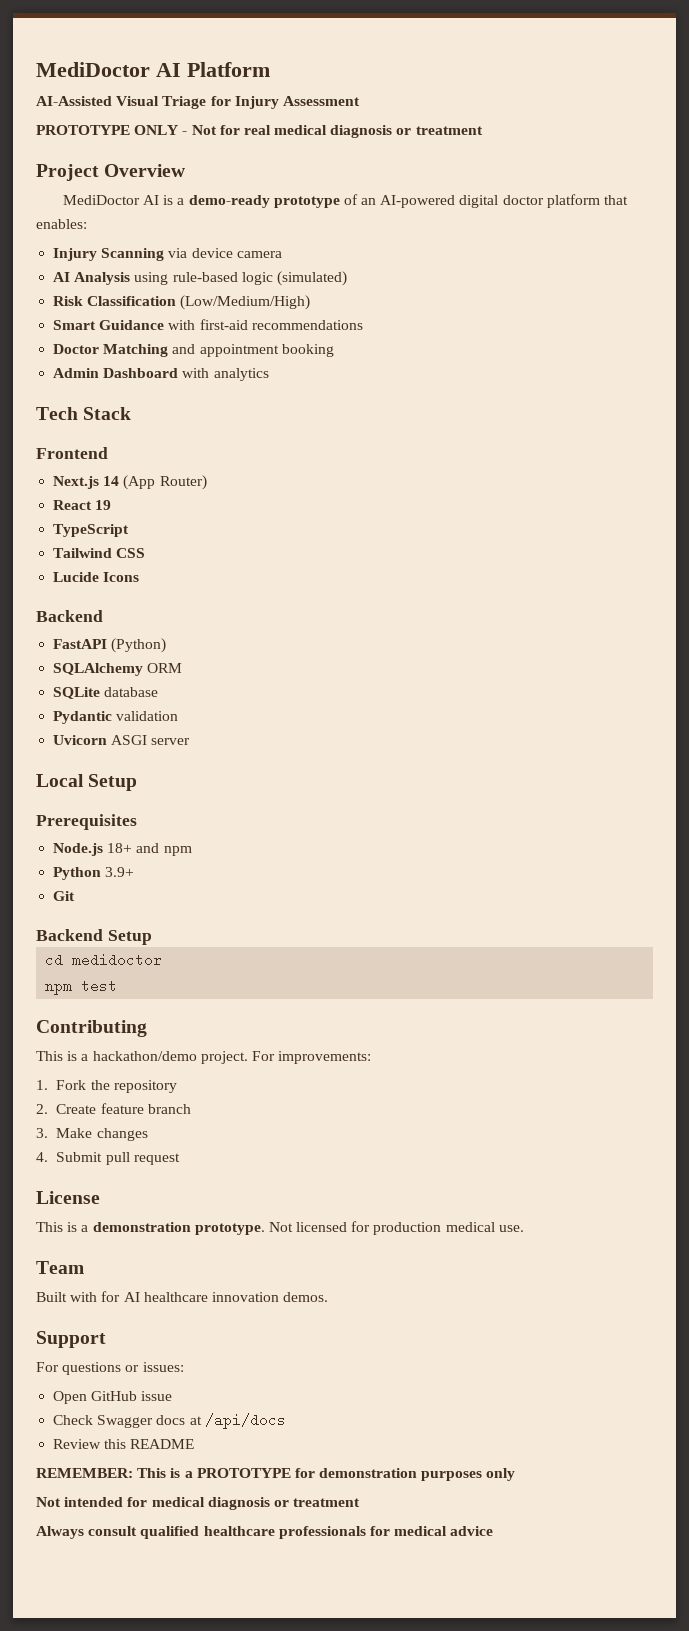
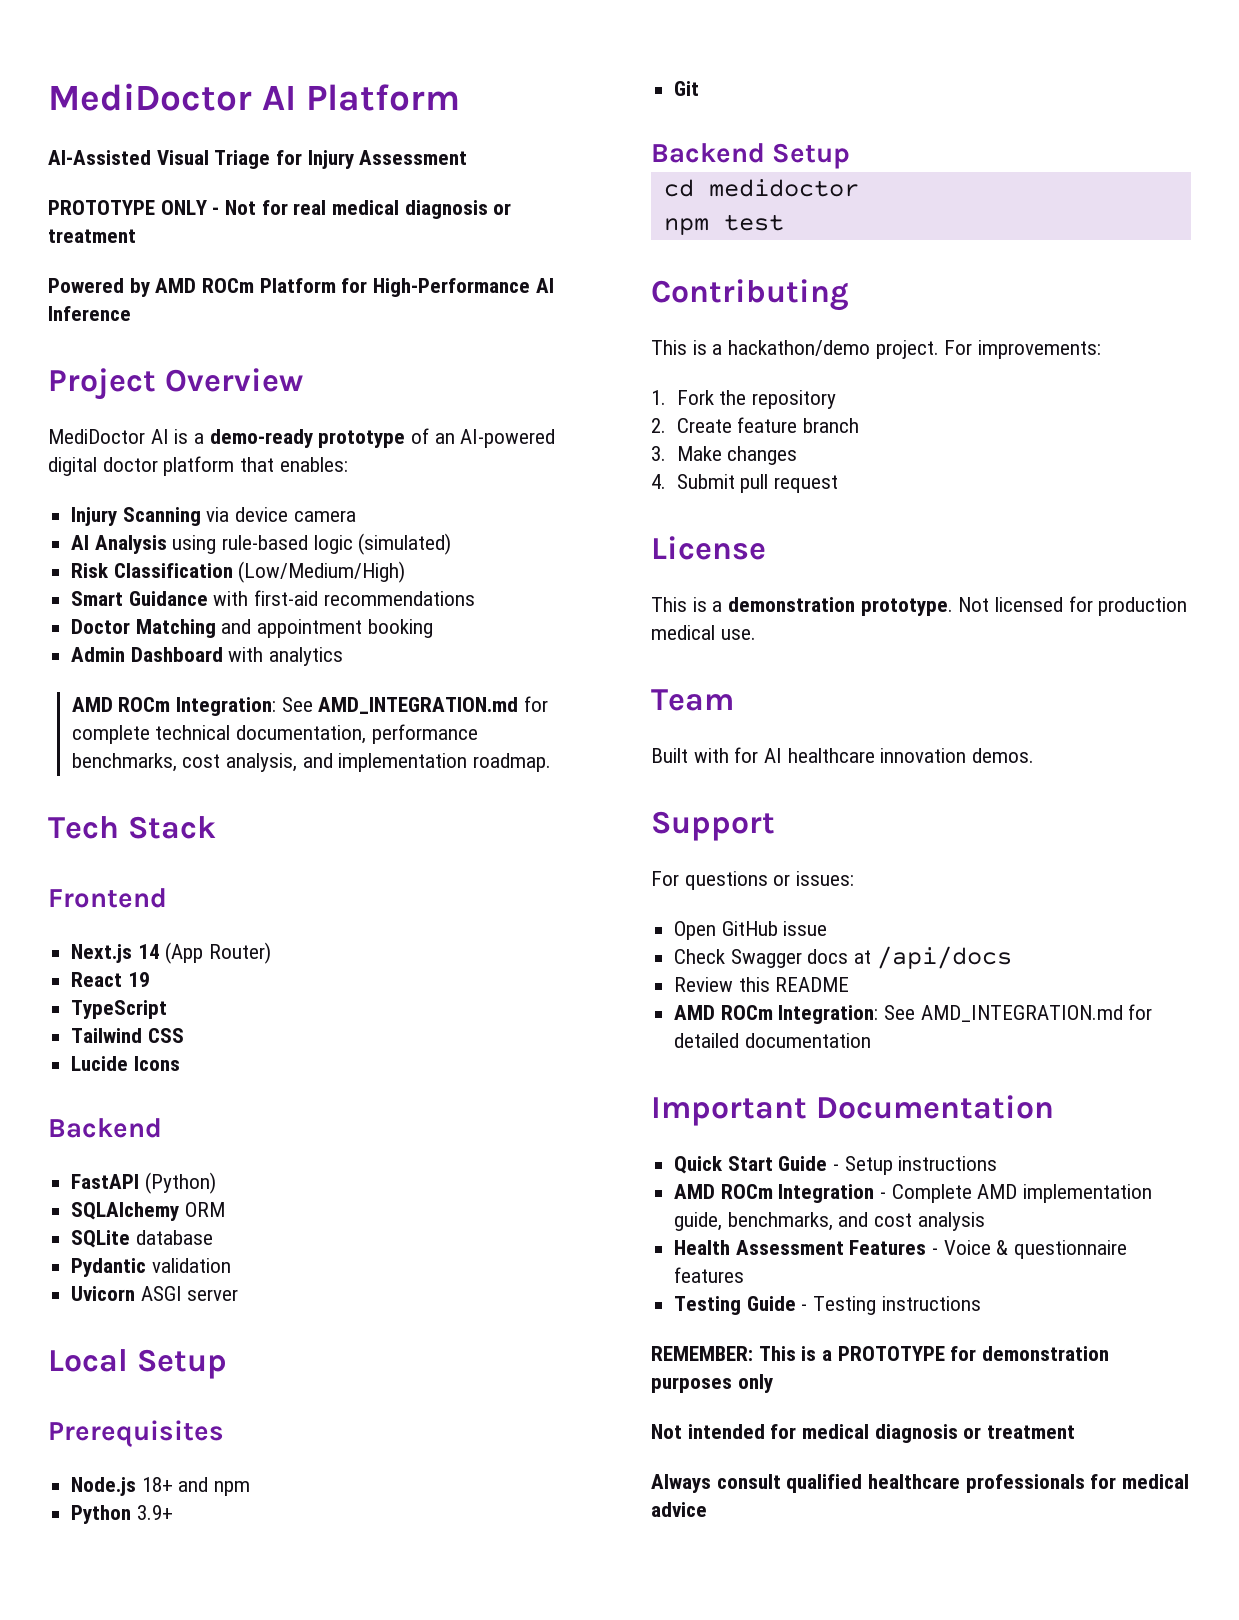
(483, 130) none -> [48,278,554,297] [48,306,131,321] // Powered by AMD ROCm Platform for High-Performance AI Inference
(269, 374) none -> [71,696,548,716] [71,724,478,744] [71,753,551,772] // AMD ROCm Integration: See AMD_INTEGRATION.md for complete technical documentation, performance benchmarks, cost analysis, and implementation roadmap.
(195, 1444) none -> [674,1004,1153,1024] [674,1033,871,1048] [651,1095,1054,1126] [674,1156,998,1175] [674,1184,1153,1203] [674,1212,985,1231] [674,1240,1128,1259] [674,1267,745,1283] [674,1296,981,1315] // AMD ROCm Integration: See AMD_INTEGRATION.md for detailed documentation // Important Documentation // Quick Start Guide - Setup instructions // AMD ROCm Integration - Complete AMD implementation guide, benchmarks, and cost analysis // Health Assessment Features - Voice & questionnaire features // Testing Guide - Testing instructions

